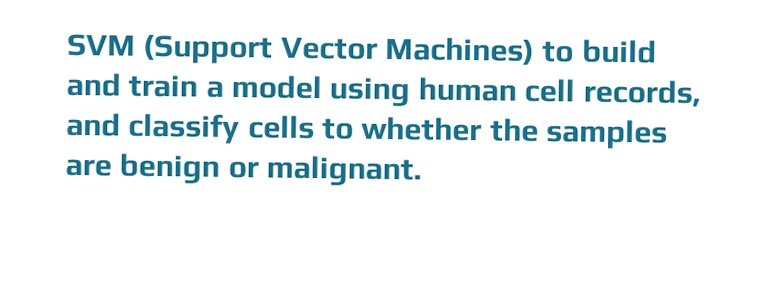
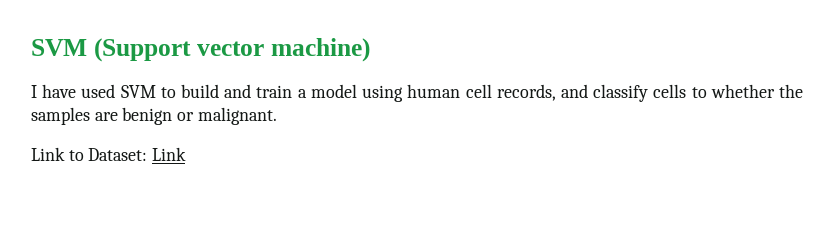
[280,36,536,65] Vector Machines) -> [196,38,370,62] [31,84,156,98] vector machine) // I have used SVM
(423, 171) none -> [31,147,187,161] // Link to Dataset: Link

